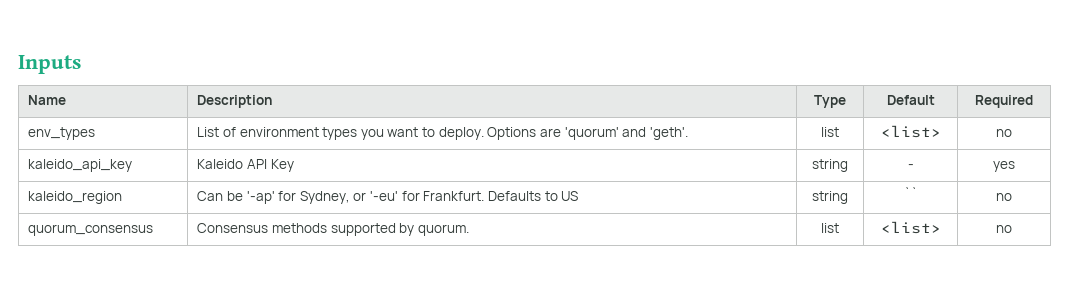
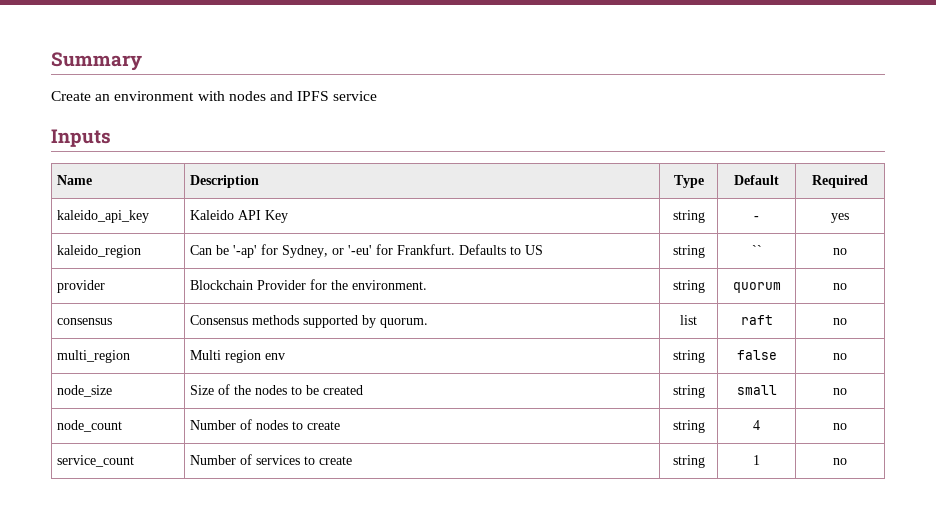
(18, 64) none -> [51,52,142,71] [51,91,378,101] Summary // Create an environment with nodes and IPFS service //
[28,127,96,140] [197,127,688,140] [821,127,839,137] [880,125,941,138] [996,129,1012,137] // env_types | List of environment types you want to deploy. Options are 'quorum' and 'geth'. | list | <list> | no -> (868, 181) none
[28,224,154,236] quorum_consensus -> [57,280,106,293] [190,279,428,290] [672,280,705,293] [732,282,781,293] [833,283,847,290] [57,318,113,325] provider | Blockchain Provider for the environment. | string | quorum | no // consensus
[880,221,941,234] [996,225,1012,233] <list> | no -> [740,315,773,325] [833,318,847,325] [57,350,131,363] [190,350,286,363] [672,350,705,363] [736,350,777,360] [833,353,847,360] [57,385,113,397] [190,384,364,395] [672,385,705,398] [736,385,777,395] [833,388,847,395] [57,420,123,432] [190,419,341,430] [672,420,705,433] [753,420,760,430] [833,423,847,430] [57,455,135,467] [190,454,353,465] [672,455,705,468] [753,455,760,465] [833,458,847,465] raft | no // multi_region | Multi region env | string | false | no // node_size | Size of the nodes to be created | string | small | no // node_count | Number of nodes to create | string | 4 | no // service_count | Number of services to create | string | 1 | no

